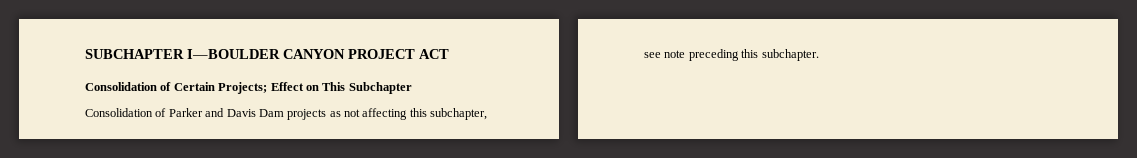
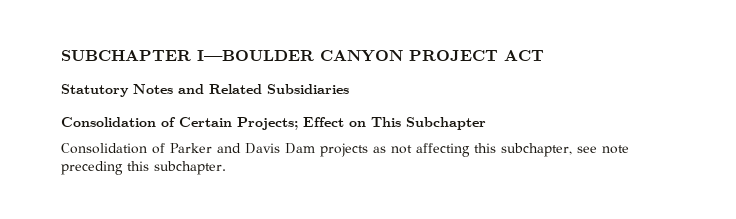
(449, 54) none -> [61,84,349,97] // Statutory Notes and Related Subsidiaries

